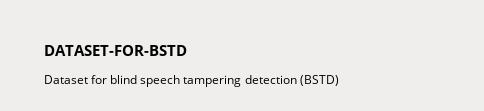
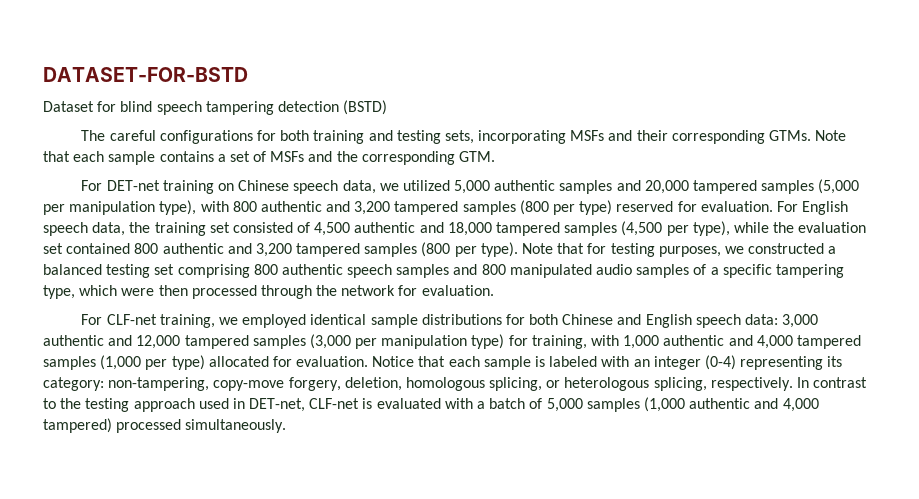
(339, 80) none -> [81,130,847,144] [43,151,496,165] [81,179,860,194] [43,200,849,215] [43,221,867,236] [43,242,837,257] [43,264,844,278] [43,285,494,299] [81,314,819,328] [43,334,861,349] [43,355,843,370] [43,377,868,391] [43,397,819,412] [43,418,287,433] // The careful configurations for both training and testing sets, incorporating MSFs and their corresponding GTMs. Note that each sample contains a set of MSFs and the corresponding GTM. // For DET-net training on Chinese speech data, we utilized 5,000 authentic samples and 20,000 tampered samples (5,000 per manipulation type), with 800 authentic and 3,200 tampered samples (800 per type) reserved for evaluation. For English speech data, the training set consisted of 4,500 authentic and 18,000 tampered samples (4,500 per type), while the evaluation set contained 800 authentic and 3,200 tampered samples (800 per type). Note that for testing purposes, we constructed a balanced testing set comprising 800 authentic speech samples and 800 manipulated audio samples of a specific tampering type, which were then processed through the network for evaluation. // For CLF-net training, we employed identical sample distributions for both Chinese and English speech data: 3,000 authentic and 12,000 tampered samples (3,000 per manipulation type) for training, with 1,000 authentic and 4,000 tampered samples (1,000 per type) allocated for evaluation. Notice that each sample is labeled with an integer (0-4) representing its category: non-tampering, copy-move forgery, deletion, homologous splicing, or heterologous splicing, respectively. In contrast to the testing approach used in DET-net, CLF-net is evaluated with a batch of 5,000 samples (1,000 authentic and 4,000 tampered) processed simultaneously.

